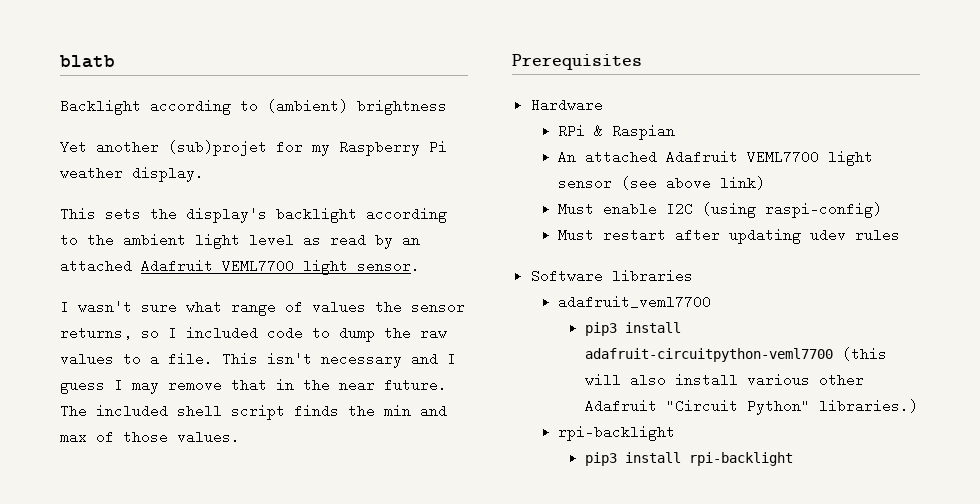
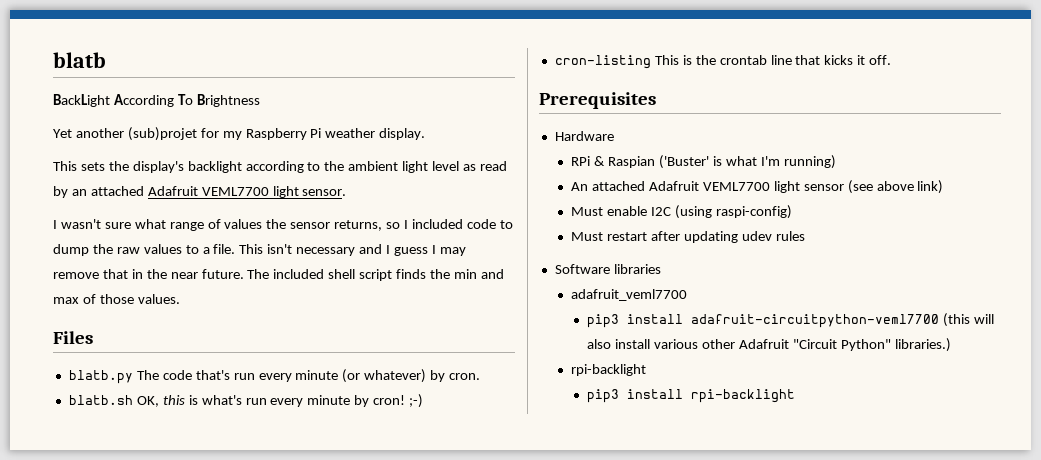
[60,99,447,115] Backlight according to (ambient) brightness -> [53,94,260,107] BackLight According To Brightness
(240, 437) none -> [53,331,93,344] [68,369,481,384] [68,394,424,408] [554,55,892,69] // Files // blatb.py The code that's run every minute (or whatever) by cron. // blatb.sh OK, this is what's run every minute by cron! ;-) // cron-listing This is the crontab line that kicks it off.
(676, 132) none -> [658,155,836,169] ('Buster' is what I'm running)

